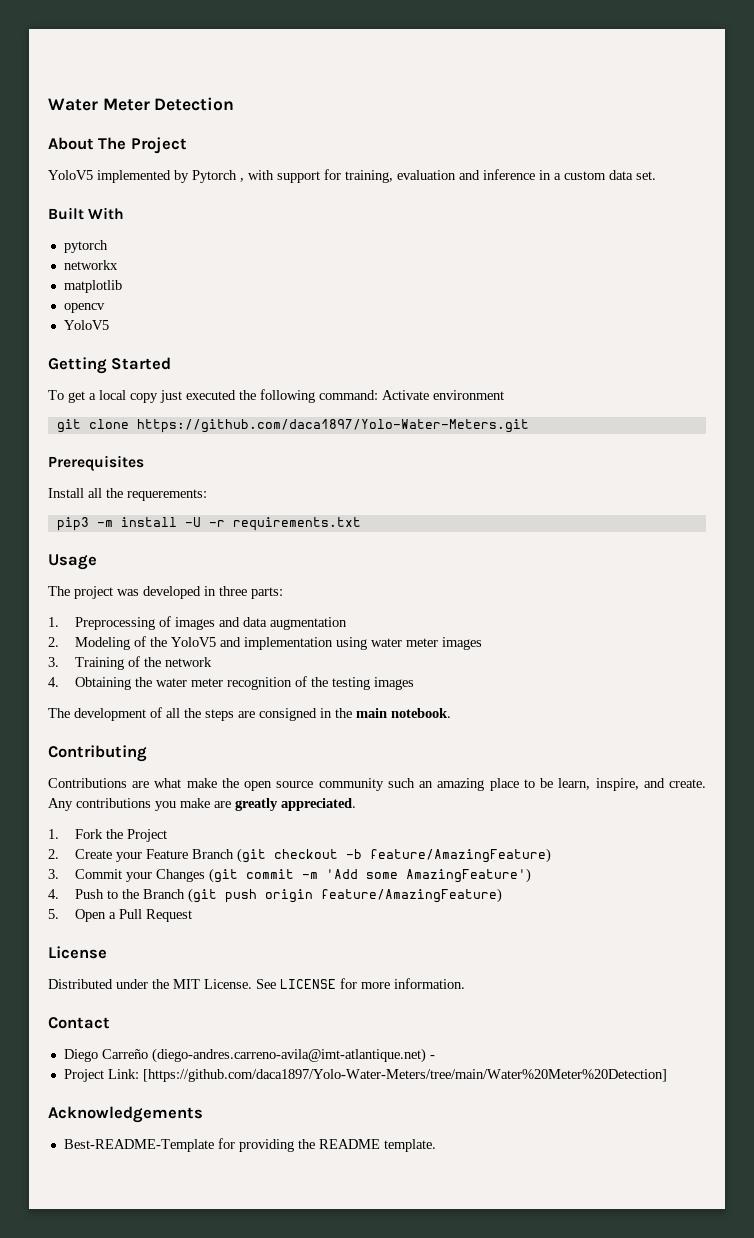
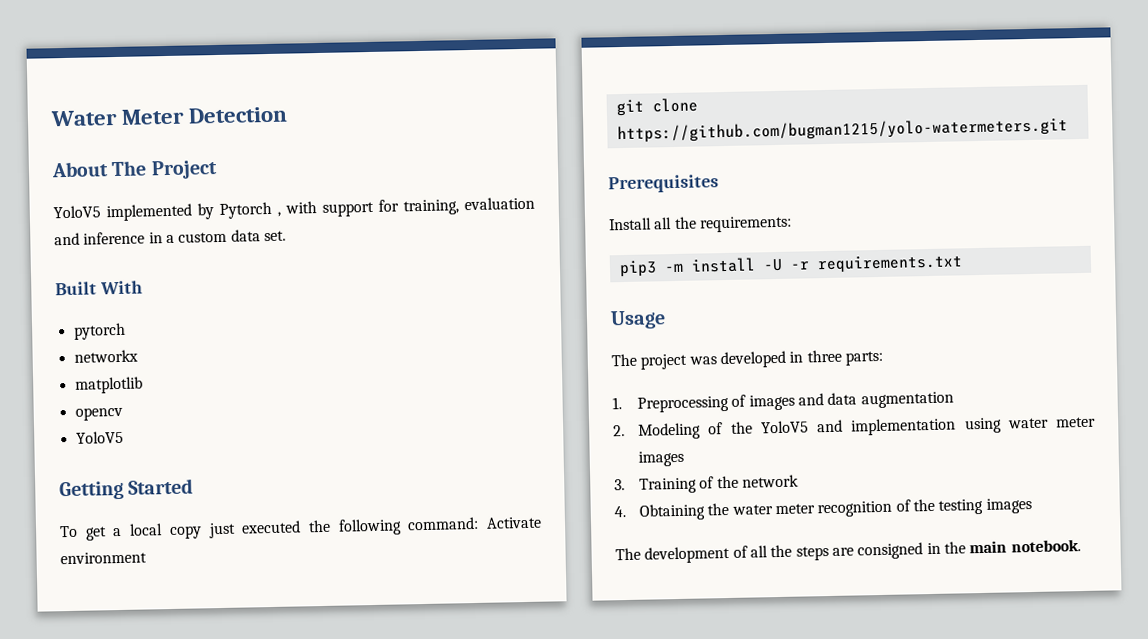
[136,419,529,433] https://github.com/daca1897/Yolo-Water-Meters.git -> [616,117,1068,144] https://github.com/bugman1215/yolo-watermeters.git
[127,489,207,501] requerements: -> [699,215,792,233] requirements:
[48,745,147,762] [48,778,707,791] [48,798,356,811] [48,829,168,842] [48,848,552,863] [48,868,532,883] [48,888,503,903] [48,909,193,922] [48,946,107,959] [48,978,465,989] [48,1017,110,1029] [63,1048,435,1063] [63,1069,667,1082] [48,1106,203,1123] [63,1138,436,1152] // Contributing // Contributions are what make the open source community such an amazing place to be learn, inspire, and create. Any contributions you make are greatly appreciated. // 1. Fork the Project // 2. Create your Feature Branch (git checkout -b feature/AmazingFeature) // 3. Commit your Changes (git commit -m 'Add some AmazingFeature') // 4. Push to the Branch (git push origin feature/AmazingFeature) // 5. Open a Pull Request // License // Distributed under the MIT License. See LICENSE for more information. // Contact // Diego Carreño (diego-andres.carreno-avila@imt-atlantique.net) - // Project Link: [https://github.com/daca1897/Yolo-Water-Meters/tree/main/Water%20Meter%20Detection] // Acknowledgements // Best-README-Template for providing the README template. -> (1081, 546) none

